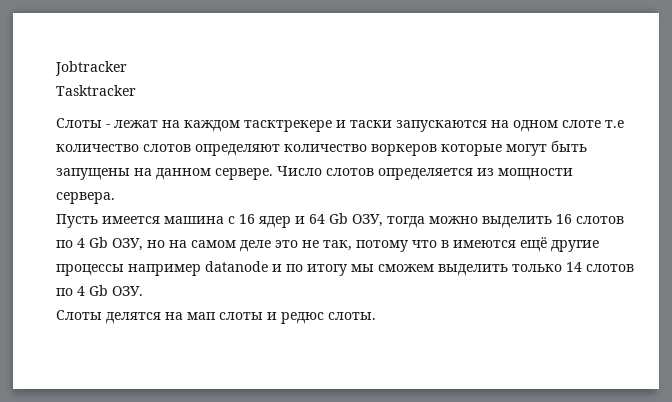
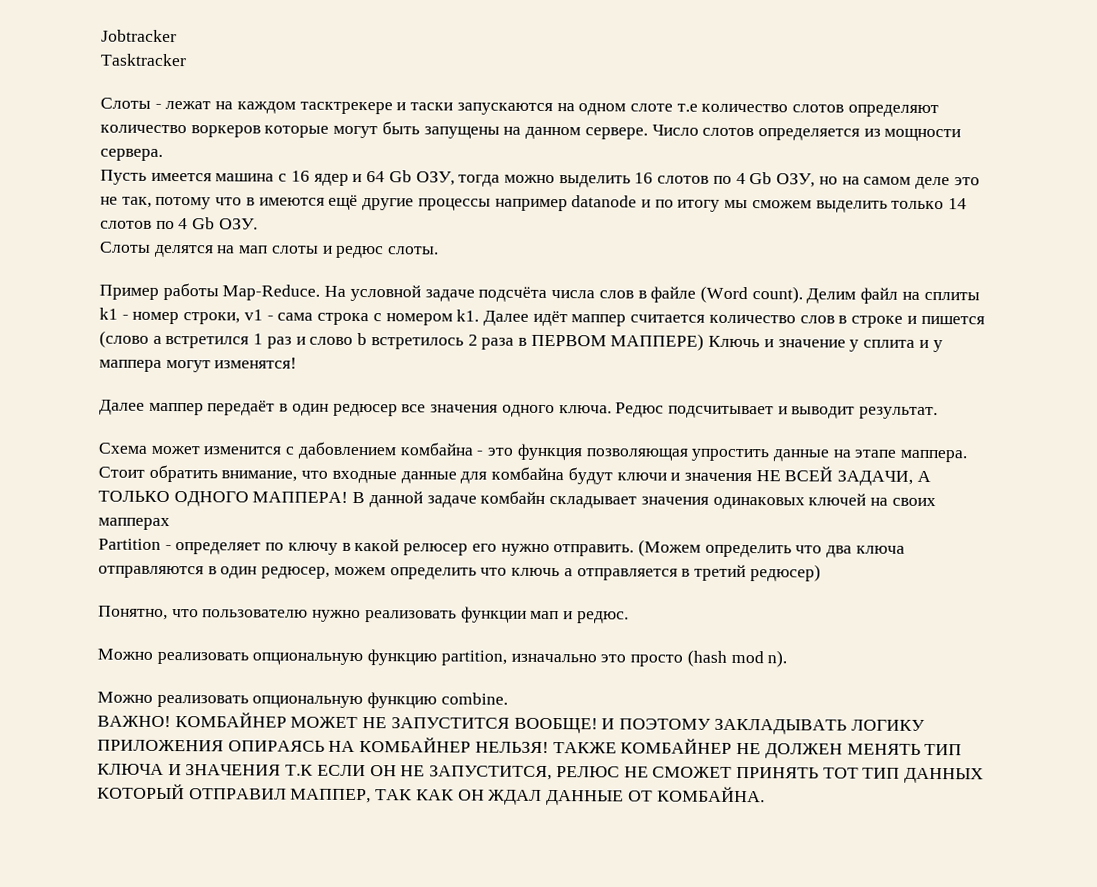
(376, 316) none -> [99,282,980,304] [99,307,985,328] [99,330,943,353] [99,357,298,373] [99,399,939,420] [98,441,968,463] [98,464,931,486] [98,490,936,510] [98,517,170,531] [98,538,905,558] [98,564,821,582] [98,605,629,624] [97,648,788,668] [97,691,508,709] [97,712,925,735] [97,737,963,759] [97,763,985,784] [97,783,765,806] // Пример работы Map-Reduce. На условной задаче подсчёта числа слов в файле (Word count). Делим файл на сплиты k1 - номер строки, v1 - сама строка с номером k1. Далее идёт маппер считается количество слов в строке и пишется (слово a встретился 1 раз и слово b встретилось 2 раза в ПЕРВОМ МАППЕРЕ) Ключь и значение у сплита и у маппера могут изменятся! // Далее маппер передаёт в один редюсер все значения одного ключа. Редюс подсчитывает и выводит результат. // Схема может изменится с дабовлением комбайна - это функция позволяющая упростить данные на этапе маппера. Стоит обратить внимание, что входные данные для комбайна будут ключи и значения НЕ ВСЕЙ ЗАДАЧИ, А ТОЛЬКО ОДНОГО МАППЕРА! В данной задаче комбайн складывает значения одинаковых ключей на своих мапперах // Partition - определяет по ключу в какой релюсер его нужно отправить. (Можем определить что два ключа отправляются в один редюсер, можем определить что ключь a отправляется в третий редюсер) // Понятно, что пользователю нужно реализовать функции мап и редюс. // Можно реализовать опциональную функцию partition, изначально это просто (hash mod n). // Можно реализовать опциональную функцию combine. // ВАЖНО! КОМБАЙНЕР МОЖЕТ НЕ ЗАПУСТИТСЯ ВООБЩЕ! И ПОЭТОМУ ЗАКЛАДЫВАТЬ ЛОГИКУ ПРИЛОЖЕНИЯ ОПИРАЯСЬ НА КОМБАЙНЕР НЕЛЬЗЯ! ТАКЖЕ КОМБАЙНЕР НЕ ДОЛЖЕН МЕНЯТЬ ТИП КЛЮЧА И ЗНАЧЕНИЯ Т.К ЕСЛИ ОН НЕ ЗАПУСТИТСЯ, РЕЛЮС НЕ СМОЖЕТ ПРИНЯТЬ ТОТ ТИП ДАННЫХ КОТОРЫЙ ОТПРАВИЛ МАППЕР, ТАК КАК ОН ЖДАЛ ДАННЫЕ ОТ КОМБАЙНА.

